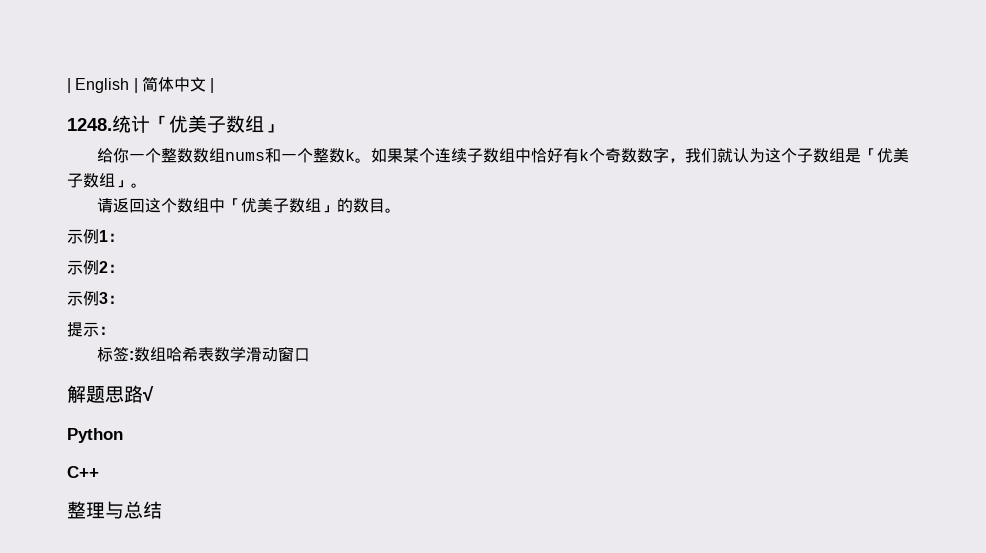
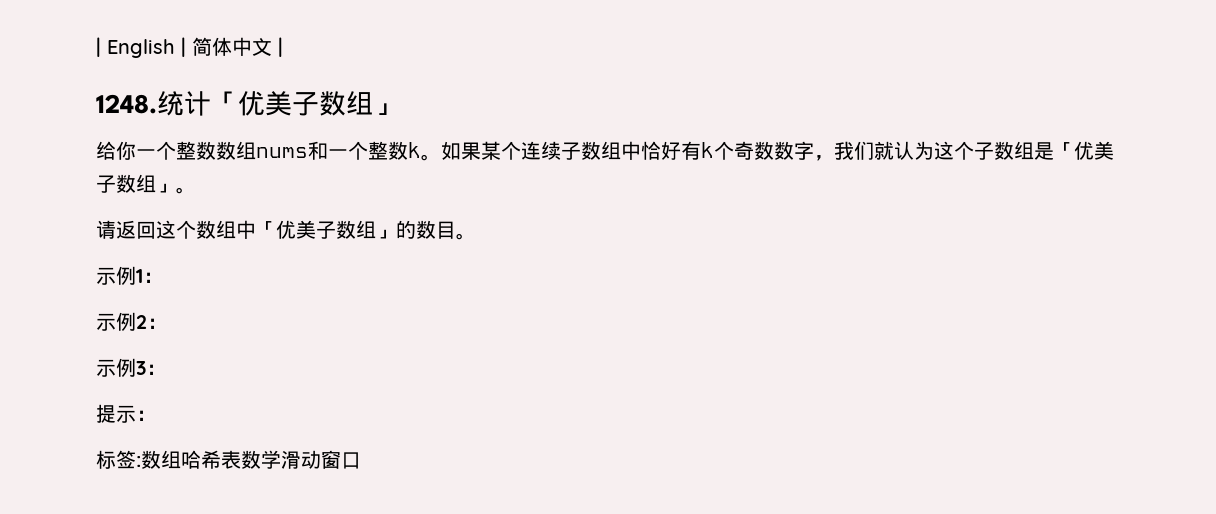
[67,385,154,403] [67,428,123,443] [67,466,99,478] [67,501,162,519] // 解题思路√ // Python // C++ // 整理与总结 -> (361, 460) none

